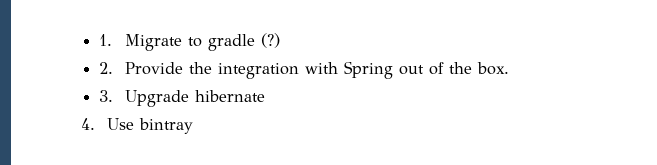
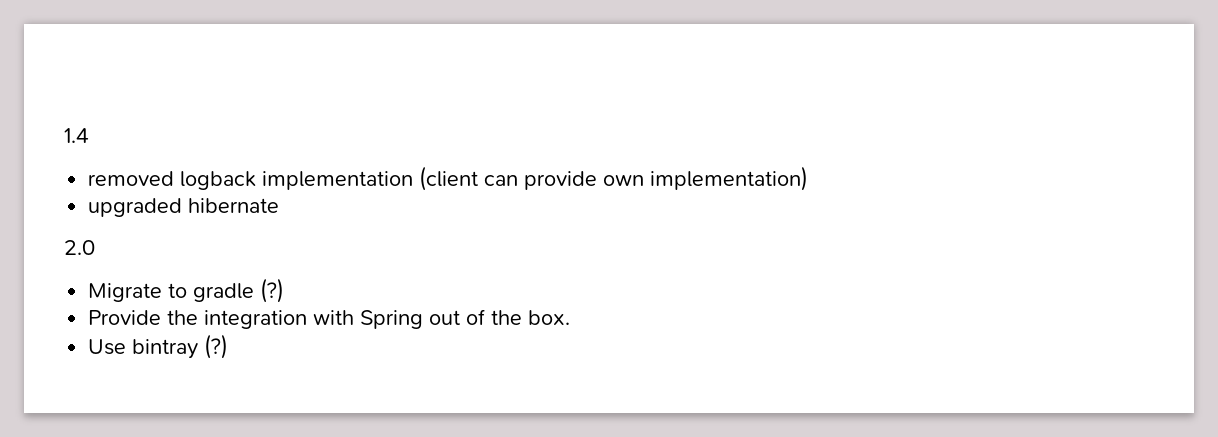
[99,34,113,46] 1. -> [64,128,89,143] [88,166,809,191] [88,198,280,217] [64,240,95,255] 1.4 // removed logback implementation (client can provide own implementation) // upgraded hibernate // 2.0 //
[99,62,114,74] 2. -> (285, 290) none
[99,90,266,107] [81,118,95,130] 3. Upgrade hibernate // 4. -> (571, 317) none
(193, 126) none -> [204,334,229,359] (?)

